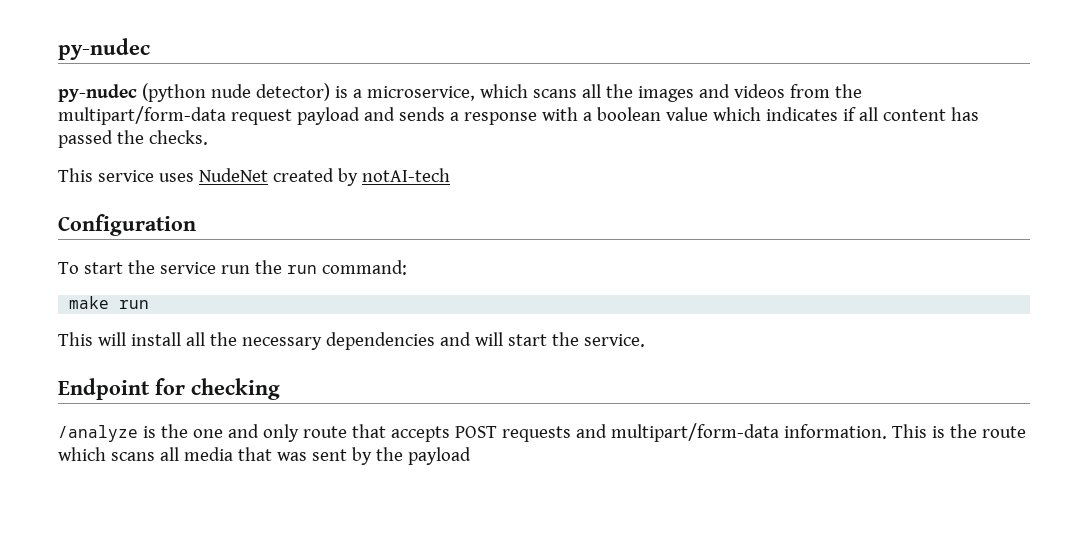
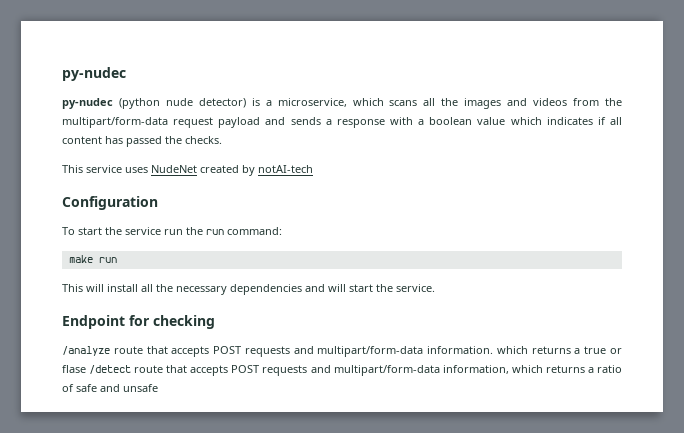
[142,424,299,442] is the one and only -> (110, 351) none
[891,424,1026,438] [58,447,471,465] This is the route which scans all media that was sent by the payload -> [496,346,622,354] [62,365,623,376] [62,384,158,392] which returns a true or flase /detect route that accepts POST requests and multipart/form-data information, which returns a ratio of safe and unsafe

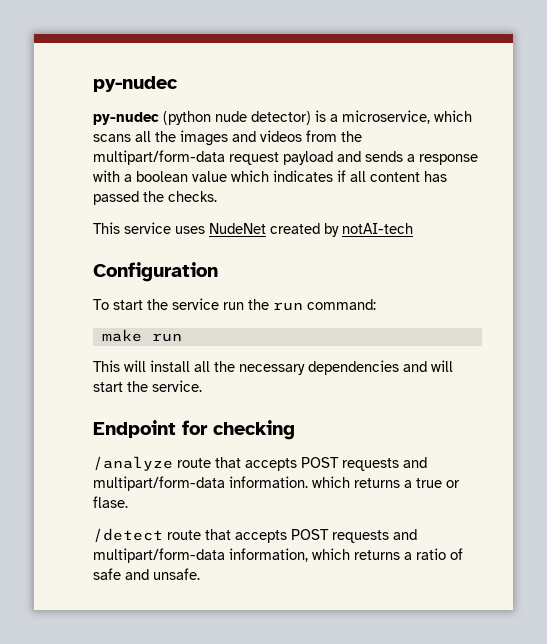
[62,365,86,373] flase -> [93,496,128,508] flase. //
[123,384,158,392] unsafe -> [153,568,200,580] unsafe.

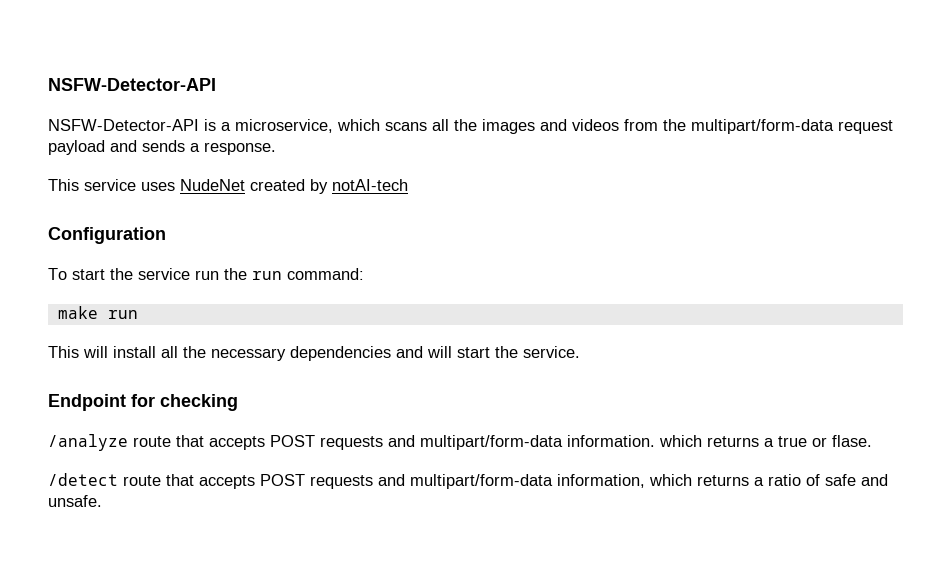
[93,76,178,92] [93,111,311,125] py-nudec // py-nudec (python nude detector) -> [48,78,216,91] [48,119,199,131] NSFW-Detector-API // NSFW-Detector-API
[419,154,478,165] [93,170,447,182] [93,191,217,205] response with a boolean value which indicates if all content has passed the checks. -> [204,142,276,155] response.

